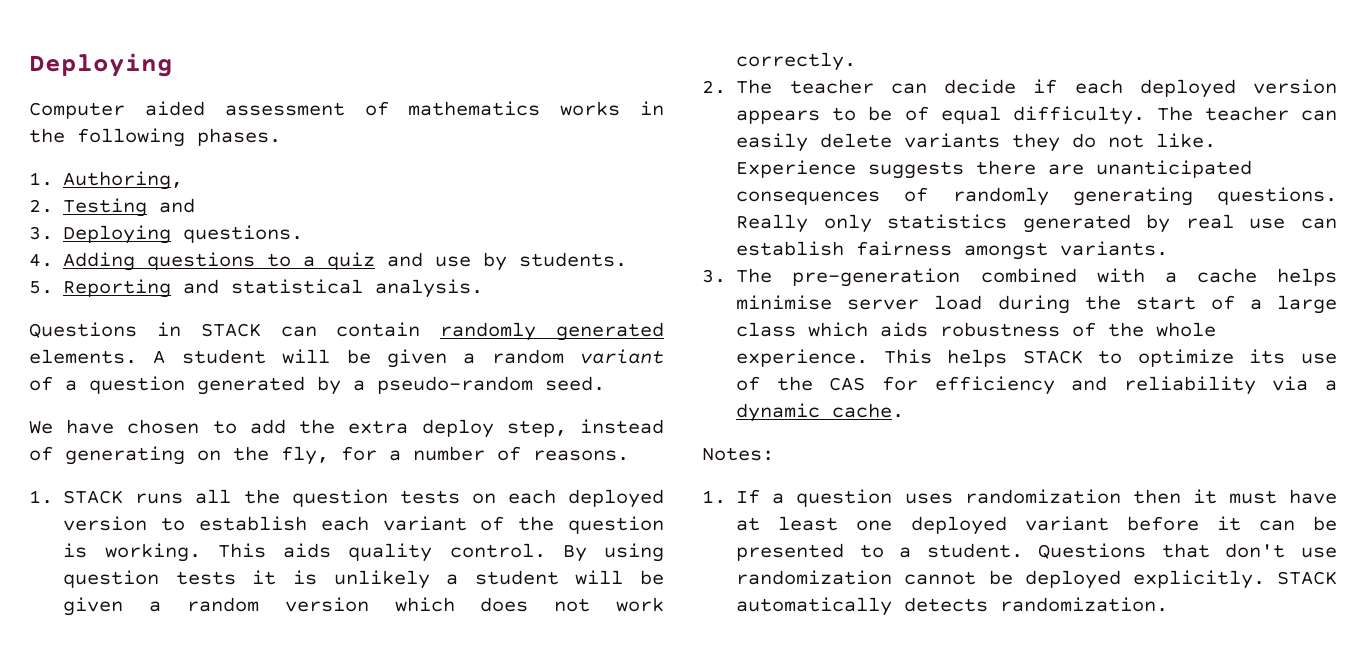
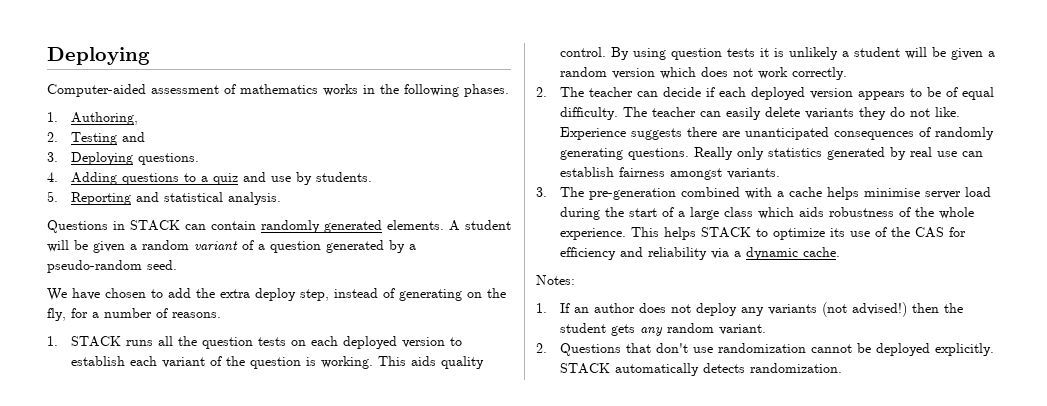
[29,101,205,119] Computer aided -> [47,84,146,97] Computer-aided
[772,489,1337,507] [736,516,1337,535] [736,543,1023,561] a question uses randomization then it must have at least one deployed variant before it can be presented to a student. -> [574,302,964,317] [560,323,767,336] [536,343,547,353] an author does not deploy any variants (not advised!) then the student gets any random variant. // 2.

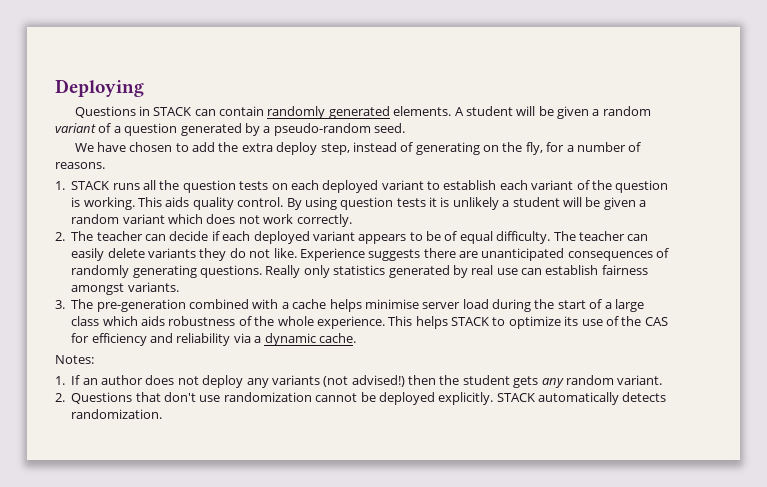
[47,47,150,65] [47,84,509,97] [47,112,139,125] [47,132,146,145] [47,152,200,165] [47,172,373,185] [47,191,282,205] Deploying // Computer-aided assessment of mathematics works in the following phases. // 1. Authoring, // 2. Testing and // 3. Deploying questions. // 4. Adding questions to a quiz and use by students. // 5. Reporting and statistical analysis. -> [55,79,144,97] Deploying
[402,337,446,348] version -> [381,180,424,190] variant
[612,68,656,79] version -> [122,214,165,224] variant
[810,88,854,99] version -> [312,231,355,241] variant

